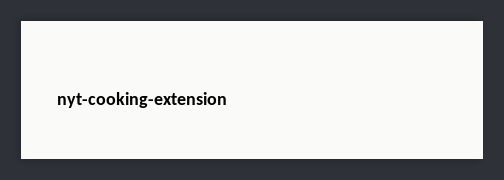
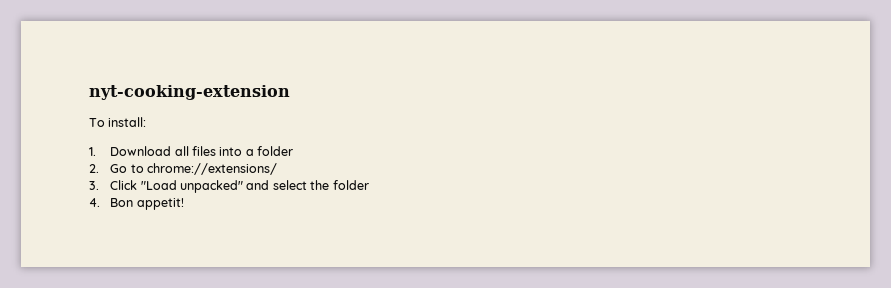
(227, 100) none -> [89,117,147,127] [89,146,294,156] [89,163,278,175] [89,180,369,193] [89,198,184,210] // To install: // 1. Download all files into a folder // 2. Go to chrome://extensions/ // 3. Click "Load unpacked" and select the folder // 4. Bon appetit!

